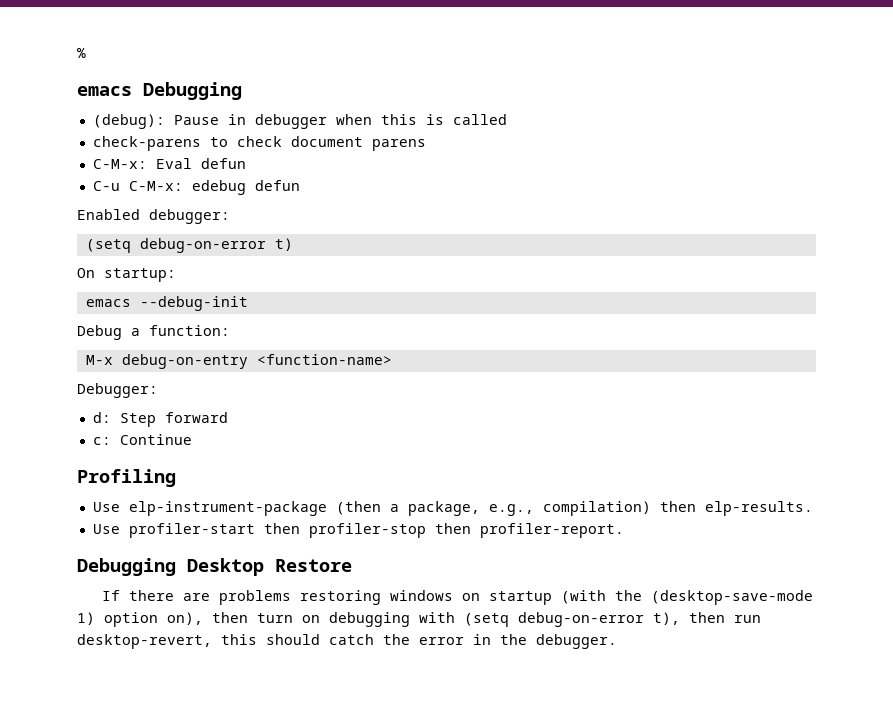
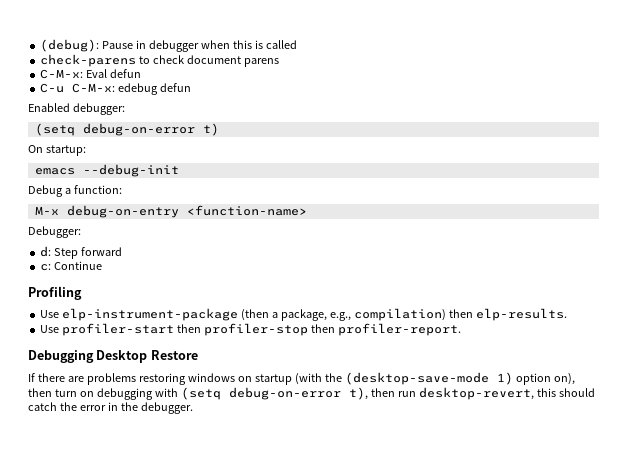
[77,48,86,58] [77,82,242,100] % // emacs Debugging // -> (40, 45) none

